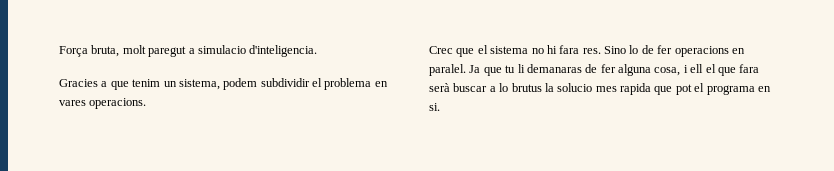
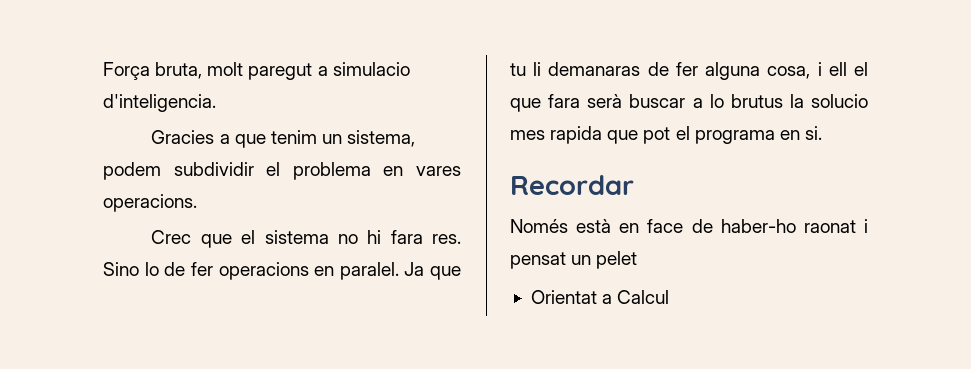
(440, 107) none -> [510,175,634,195] [510,219,868,233] [510,251,638,269] [530,290,670,304] // Recordar // Només està en face de haber-ho raonat i pensat un pelet // Orientat a Calcul

